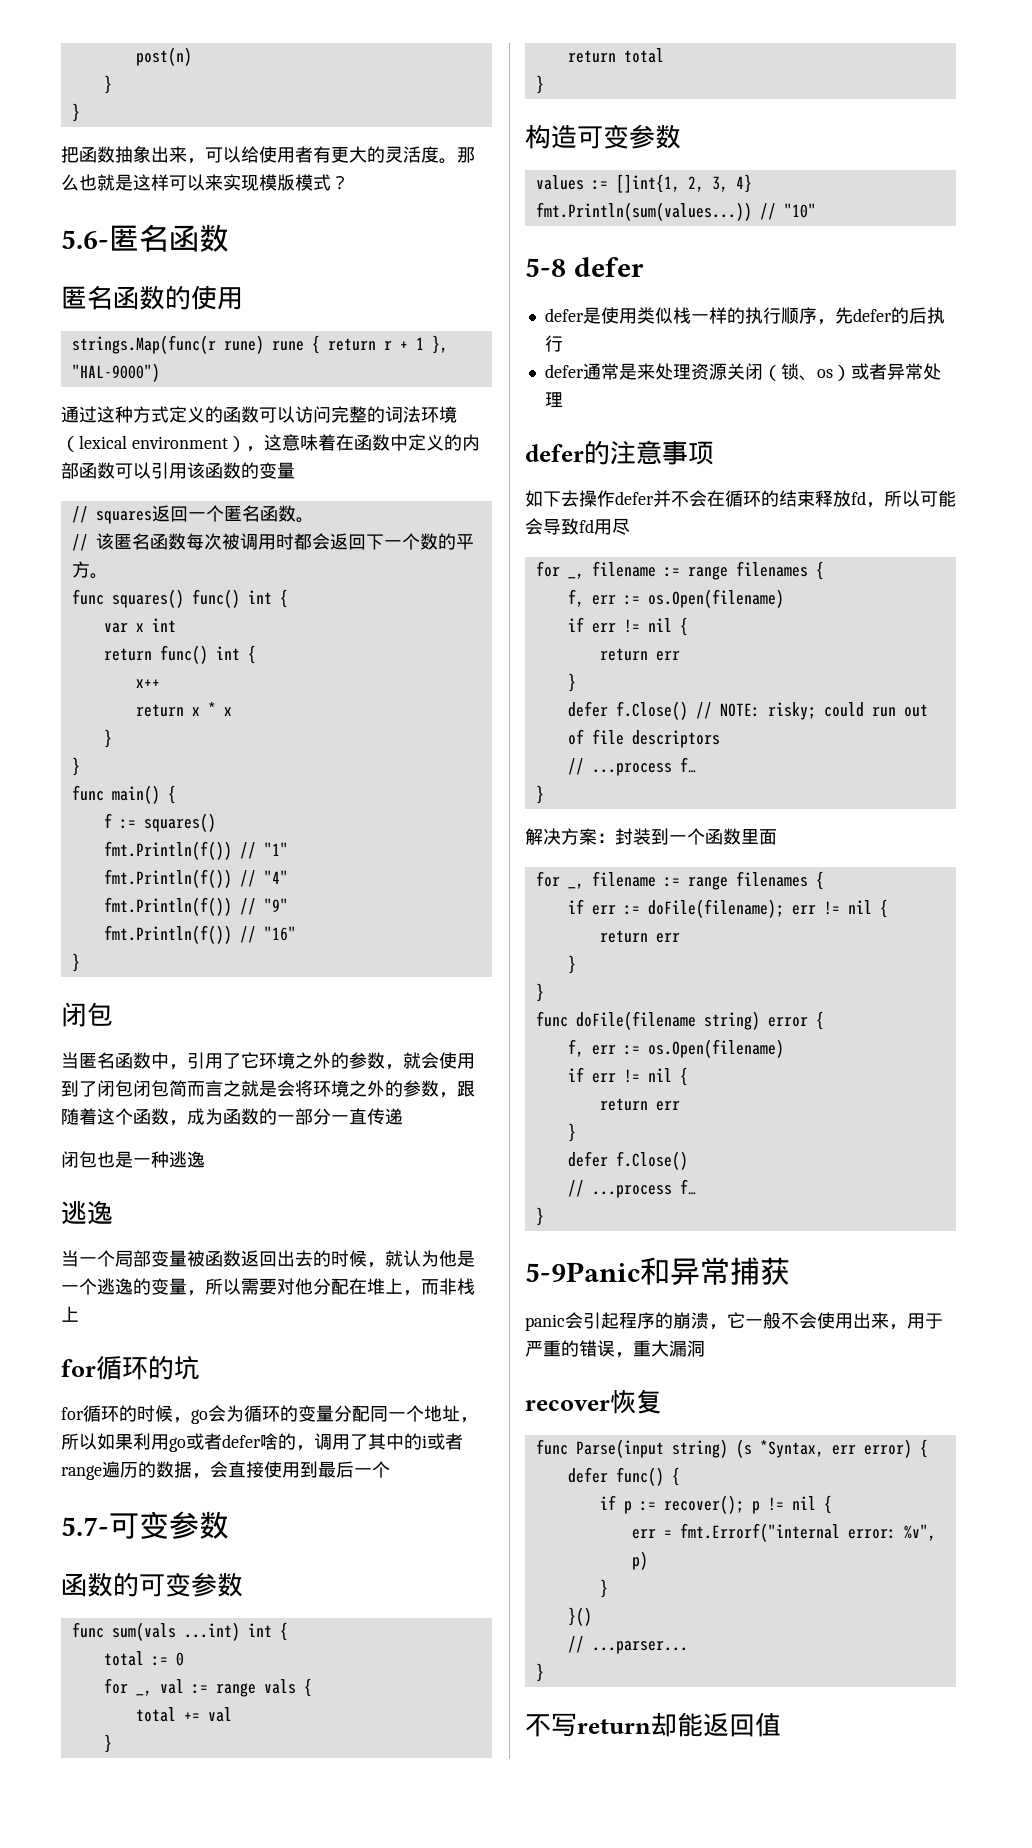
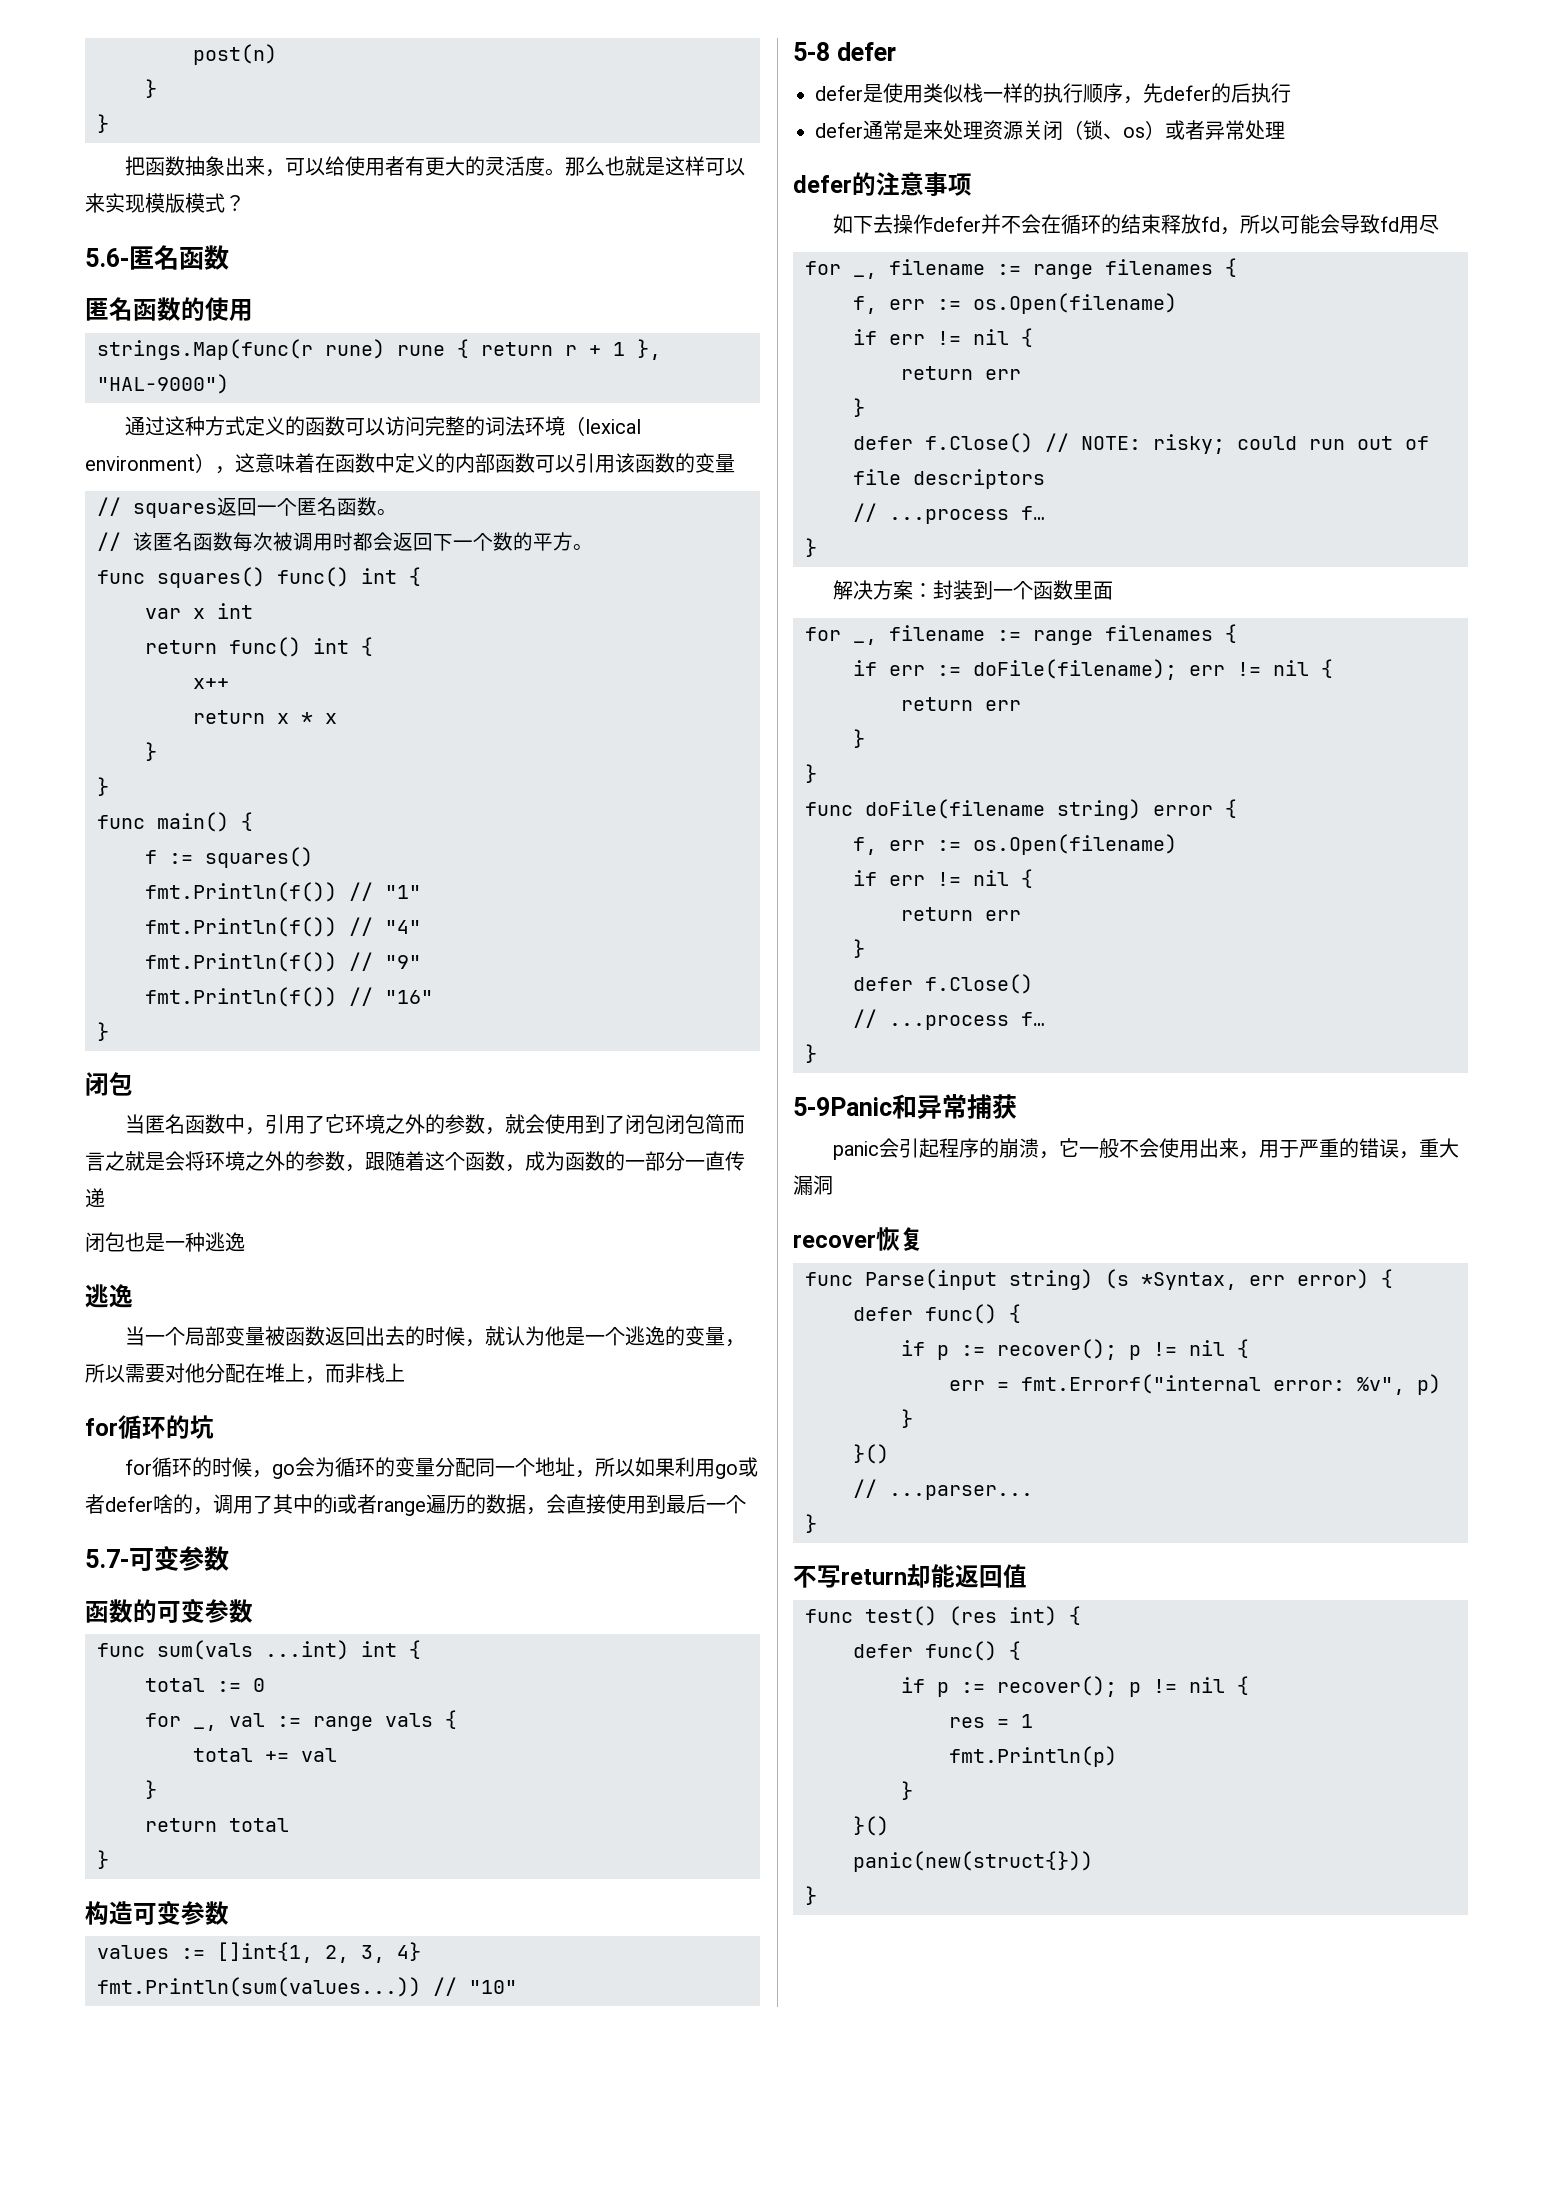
(781, 1724) none -> [805,1606,1081,1626] [853,1641,1021,1661] [901,1676,1249,1697] [949,1714,1033,1728] [949,1746,1117,1767] [901,1781,913,1800] [853,1816,889,1836] [853,1851,1093,1872] [805,1886,817,1905] // func test() (res int) { // defer func() { // if p := recover(); p != nil { // res = 1 // fmt.Println(p) // } // }() // panic(new(struct{})) // }

